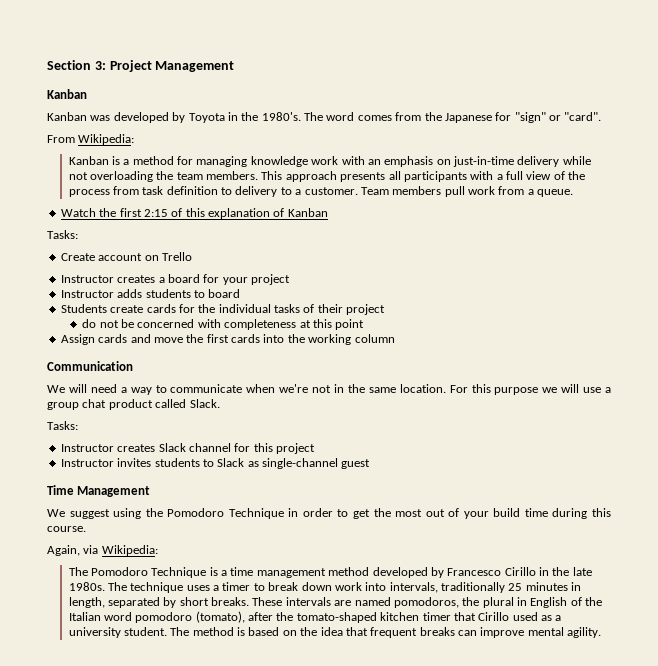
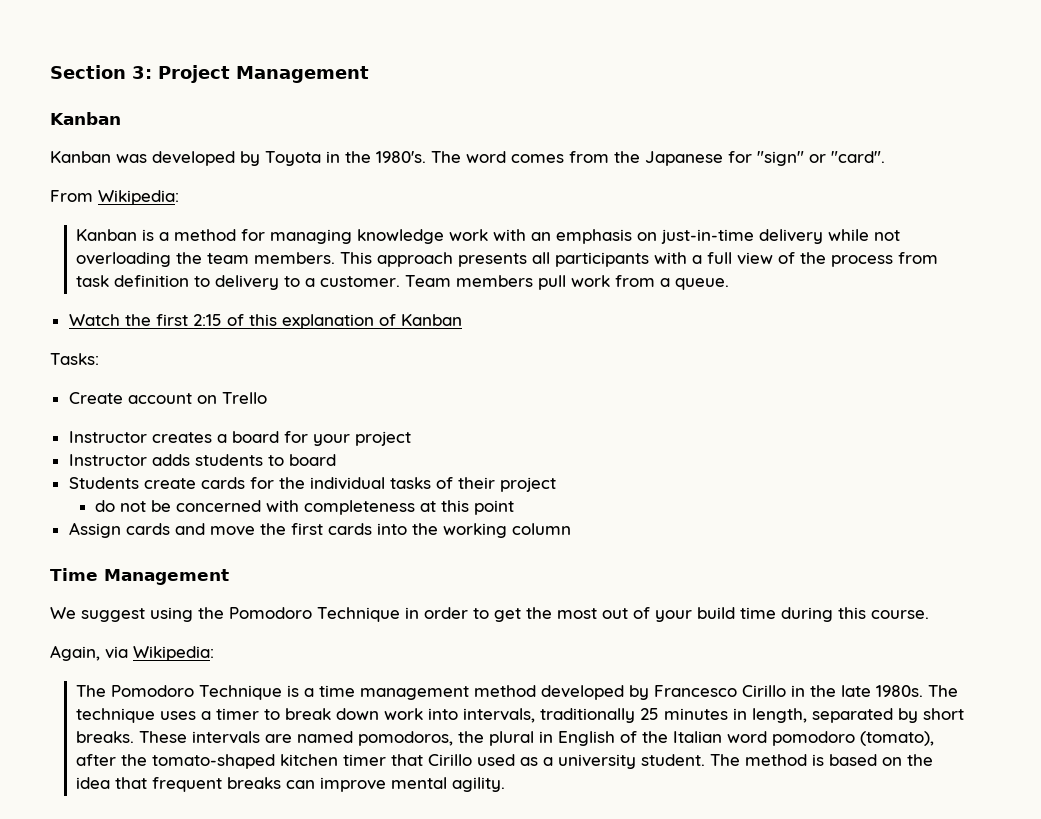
[47,361,133,371] [47,384,611,395] [47,399,220,410] [47,421,78,430] [60,443,315,454] [60,458,371,469] // Communication // We will need a way to communicate when we're not in the same location. For this purpose we will use a group chat product called Slack. // Tasks: // Instructor creates Slack channel for this project // Instructor invites students to Slack as single-channel guest -> (571, 529) none

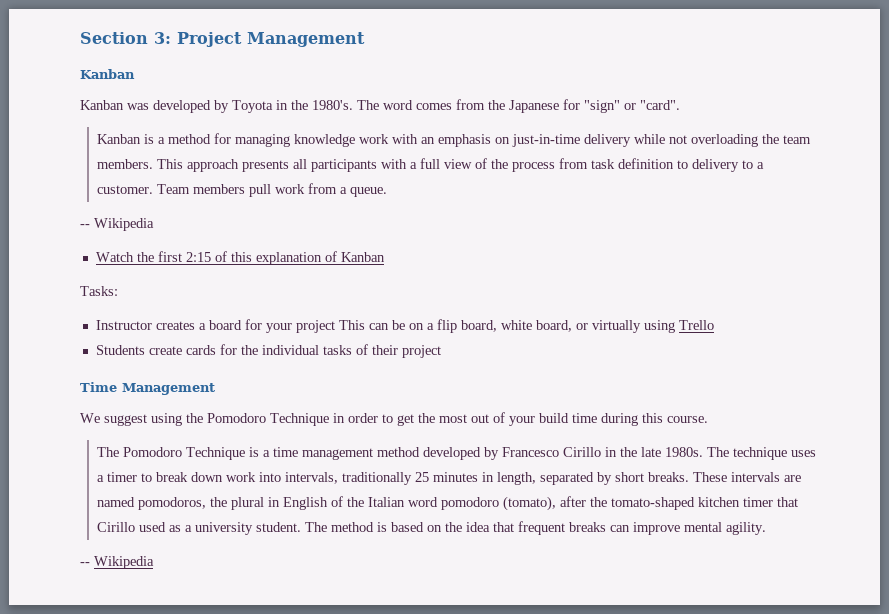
[50,190,179,205] // From Wikipedia: -> (680, 105) none
(730, 284) none -> [80,218,154,231] // -- Wikipedia
[68,392,267,404] // Create account on Trello -> (118, 291) none
[68,454,336,466] // Instructor adds students to board -> [338,319,714,333] This can be on a flip board, white board, or virtually using Trello
[94,500,514,515] [68,522,571,538] // do not be concerned with completeness at this point // Assign cards and move the first cards into the working column -> (441, 351) none
[50,645,214,661] // Again, via Wikipedia: -> (708, 419) none
(506, 784) none -> [80,556,154,569] // -- Wikipedia

